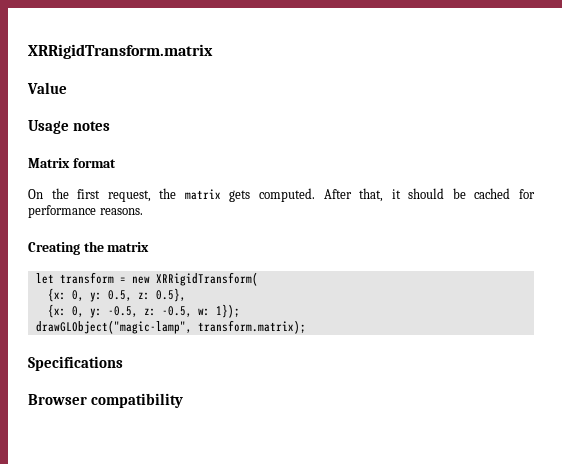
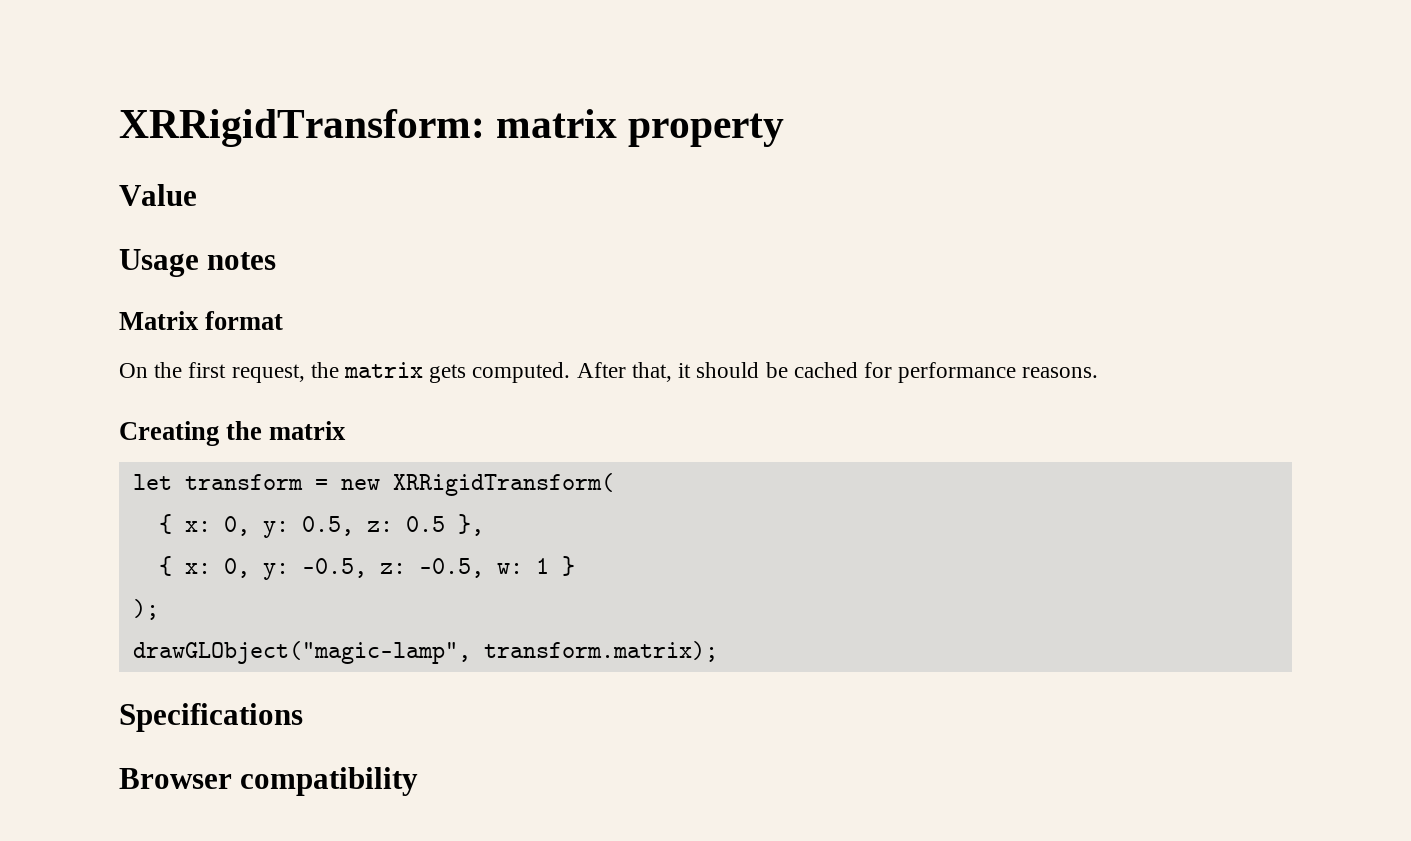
[28,44,213,59] XRRigidTransform.matrix -> [119,109,785,147] XRRigidTransform: matrix property
[47,288,66,302] {x: -> [158,514,211,534] { x:
[155,288,186,302] [47,304,66,318] 0.5}, // {x: -> [405,514,484,536] [158,556,211,576] 0.5 }, // { x:
[215,304,240,318] 1}); -> [535,556,575,576] [132,599,159,620] 1 } // );

